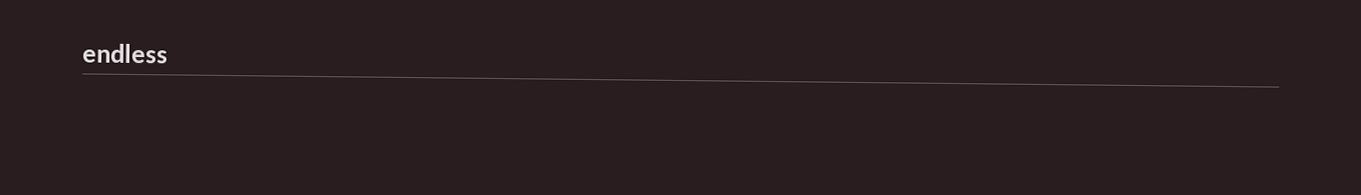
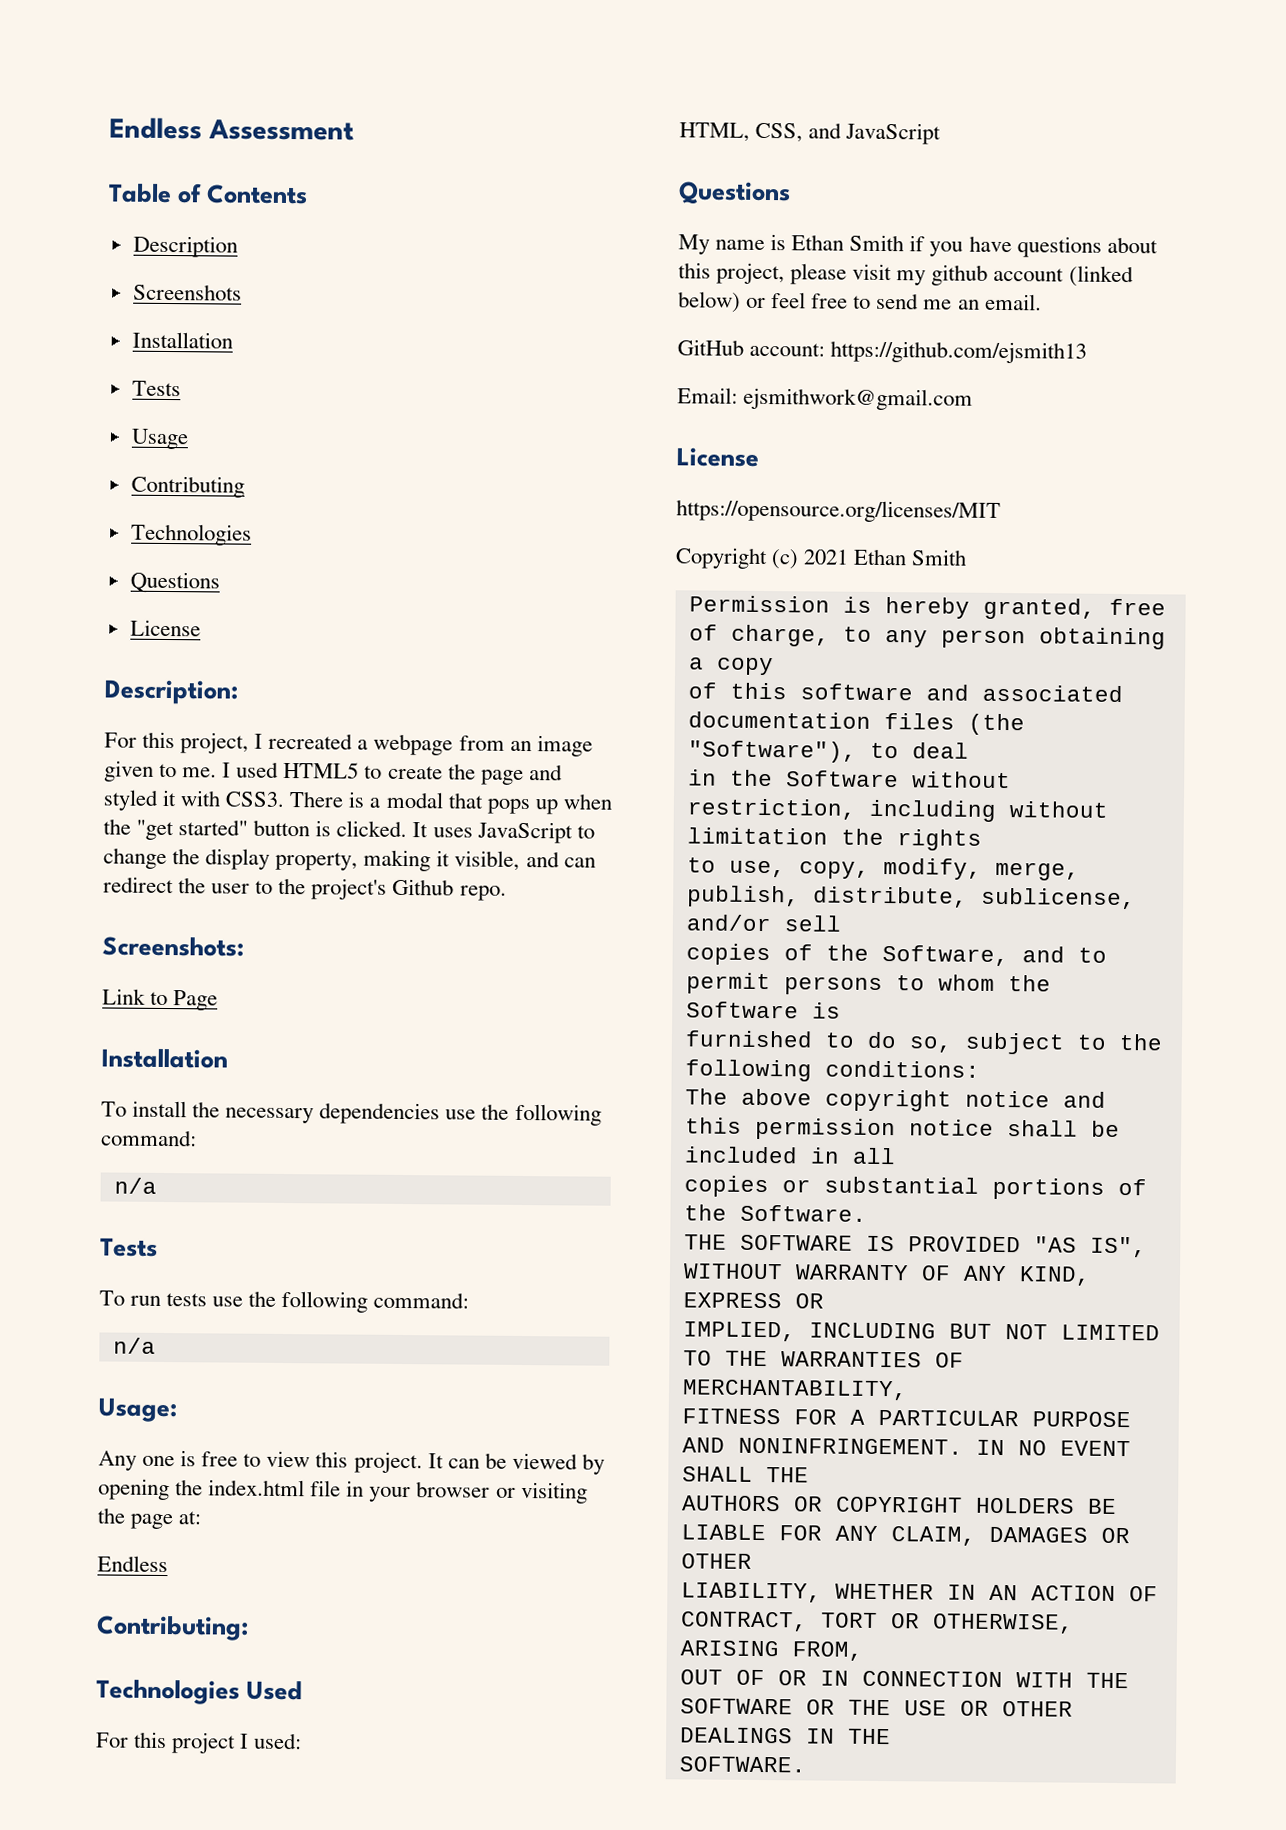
[82,43,168,64] endless -> [109,117,354,141] [108,183,309,205] [132,235,238,258] [132,283,242,301] [131,331,233,349] [131,380,181,397] [130,428,189,450] [130,475,245,498] [130,523,252,546] [129,571,220,594] [129,619,201,637] [104,679,238,705] [104,731,593,757] [104,760,563,785] [103,789,613,815] [103,818,595,844] [103,847,596,872] [103,876,507,901] [102,936,244,957] [102,988,219,1011] [101,1048,228,1069] [101,1100,602,1126] [101,1129,197,1147] [113,1177,157,1194] [100,1237,158,1257] [99,1290,470,1313] [112,1337,156,1354] [98,1397,177,1423] [98,1450,605,1475] [98,1478,588,1504] [97,1507,202,1530] [97,1555,168,1573] [96,1615,249,1641] [96,1679,304,1705] [96,1731,303,1754] [679,122,942,145] [678,181,791,206] [678,234,1158,258] [678,262,1134,288] [678,291,1042,313] [677,339,1088,364] [677,387,974,411] [676,447,759,467] [676,499,1001,523] [675,547,968,570] [688,595,1166,620] [688,624,1166,650] [688,657,774,676] [687,682,1123,703] [687,711,1025,736] [687,740,969,763] [687,769,1011,789] [686,798,1108,822] [686,827,982,851] [686,857,1080,881] [686,885,1136,910] [685,914,842,932] [685,943,1107,967] [685,972,1051,996] [685,1001,841,1019] [684,1030,1163,1055] [684,1059,980,1082] [684,1088,1106,1112] [684,1117,1120,1141] [683,1146,896,1165] [683,1175,1147,1200] [683,1204,867,1222] [683,1234,1147,1258] [682,1263,1091,1286] [682,1292,824,1309] [682,1321,1160,1342] [682,1350,964,1368] [681,1379,908,1401] [681,1408,1131,1428] [681,1437,1131,1457] [681,1466,809,1483] [681,1495,1117,1514] [680,1524,1130,1546] [680,1553,752,1569] [680,1582,1158,1603] [680,1611,1074,1634] [679,1640,863,1661] [679,1669,1129,1689] [679,1698,1073,1717] [679,1727,891,1745] [678,1756,806,1773] Endless Assessment // Table of Contents // Description // Screenshots // Installation // Tests // Usage // Contributing // Technologies // Questions // License // Description: // For this project, I recreated a webpage from an image given to me. I used HTML5 to create the page and styled it with CSS3. There is a modal that pops up when the "get started" button is clicked. It uses JavaScript to change the display property, making it visible, and can redirect the user to the project's Github repo. // Screenshots: // Link to Page // Installation // To install the necessary dependencies use the following command: // n/a // Tests // To run tests use the following command: // n/a // Usage: // Any one is free to view this project. It can be viewed by opening the index.html file in your browser or visiting the page at: // Endless // Contributing: // Technologies Used // For this project I used: // HTML, CSS, and JavaScript // Questions // My name is Ethan Smith if you have questions about this project, please visit my github account (linked below) or feel free to send me an email. // GitHub account: https://github.com/ejsmith13 // Email: ejsmithwork@gmail.com // License // https://opensource.org/licenses/MIT // Copyright (c) 2021 Ethan Smith // Permission is hereby granted, free of charge, to any person obtaining a copy // of this software and associated documentation files (the "Software"), to deal // in the Software without restriction, including without limitation the rights // to use, copy, modify, merge, publish, distribute, sublicense, and/or sell // copies of the Software, and to permit persons to whom the Software is // furnished to do so, subject to the following conditions: // The above copyright notice and this permission notice shall be included in all // copies or substantial portions of the Software. // THE SOFTWARE IS PROVIDED "AS IS", WITHOUT WARRANTY OF ANY KIND, EXPRESS OR // IMPLIED, INCLUDING BUT NOT LIMITED TO THE WARRANTIES OF MERCHANTABILITY, // FITNESS FOR A PARTICULAR PURPOSE AND NONINFRINGEMENT. IN NO EVENT SHALL THE // AUTHORS OR COPYRIGHT HOLDERS BE LIABLE FOR ANY CLAIM, DAMAGES OR OTHER // LIABILITY, WHETHER IN AN ACTION OF CONTRACT, TORT OR OTHERWISE, ARISING FROM, // OUT OF OR IN CONNECTION WITH THE SOFTWARE OR THE USE OR OTHER DEALINGS IN THE // SOFTWARE.

